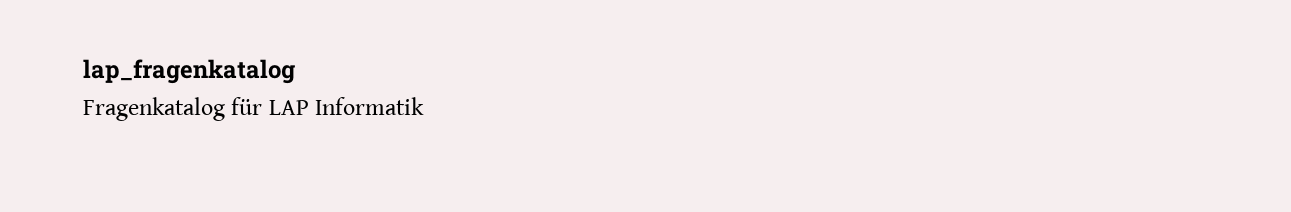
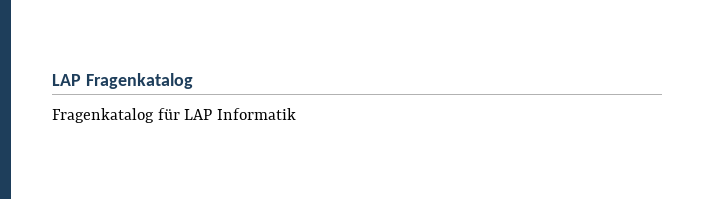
[83,59,295,84] lap_fragenkatalog -> [52,73,193,89] LAP Fragenkatalog

